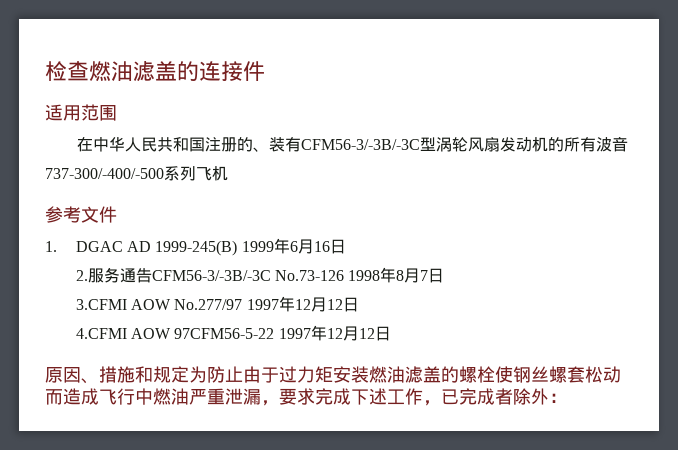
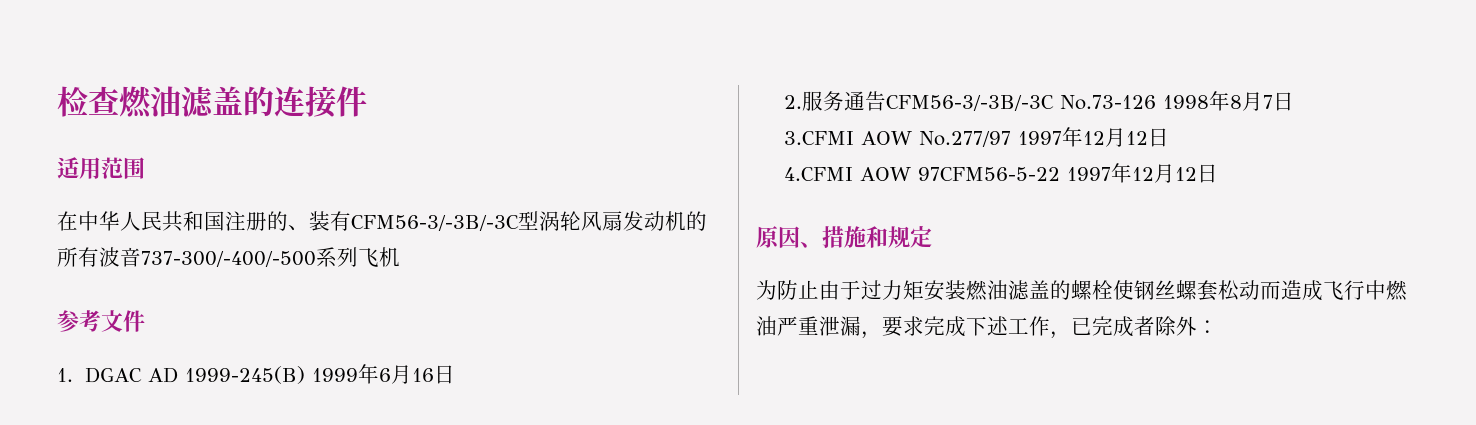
(189, 374) none -> (932, 237) //

